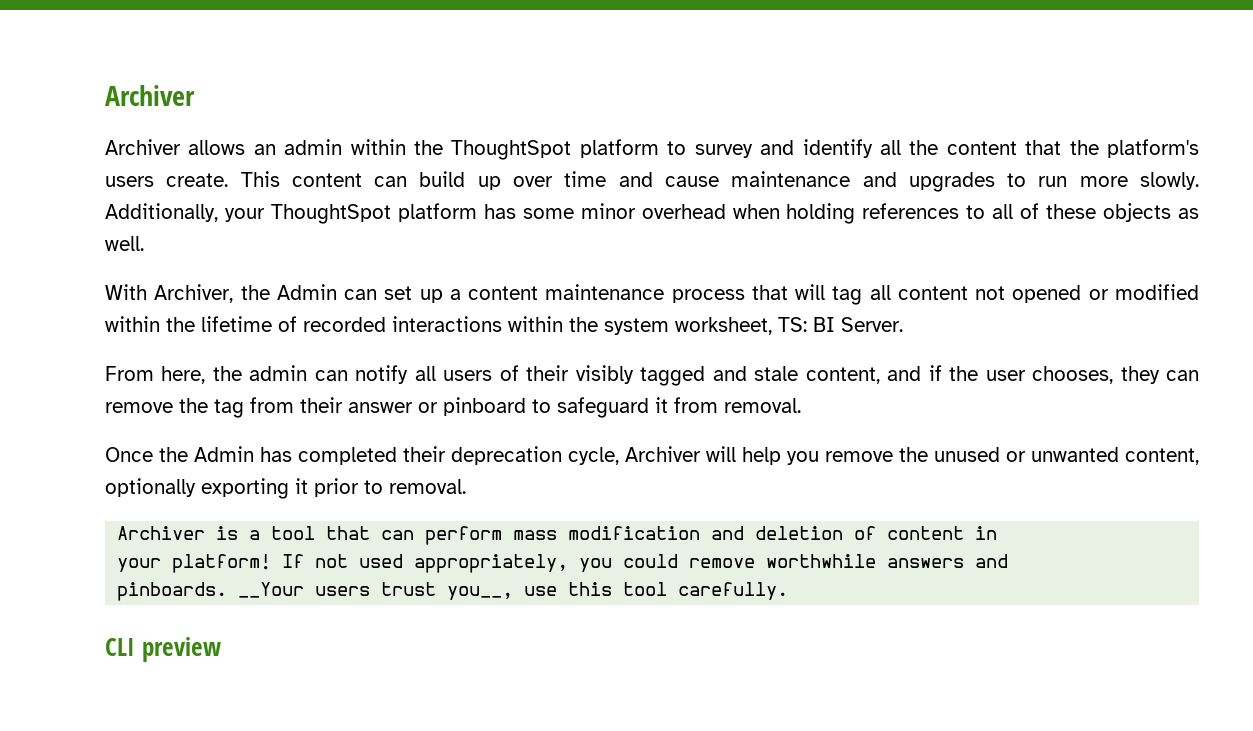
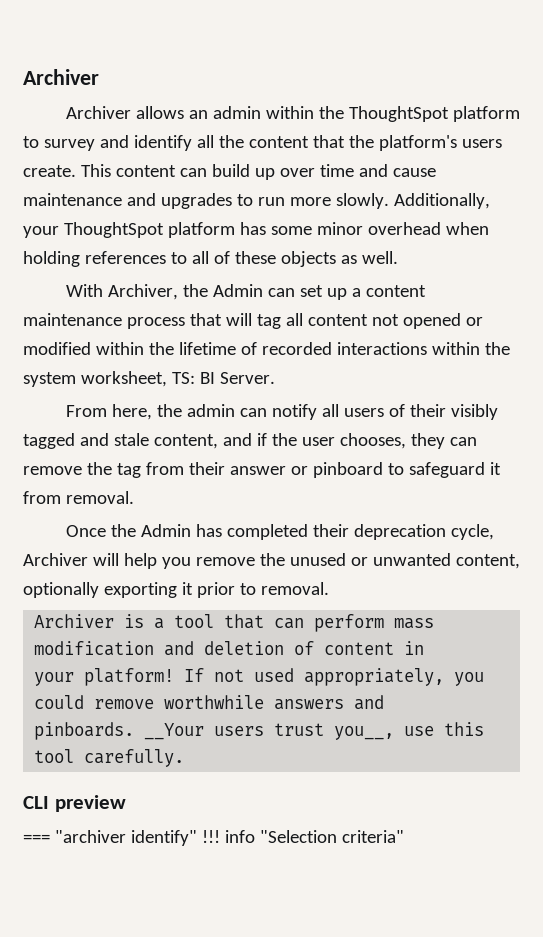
(221, 649) none -> [23,830,404,846] // === "archiver identify" !!! info "Selection criteria"

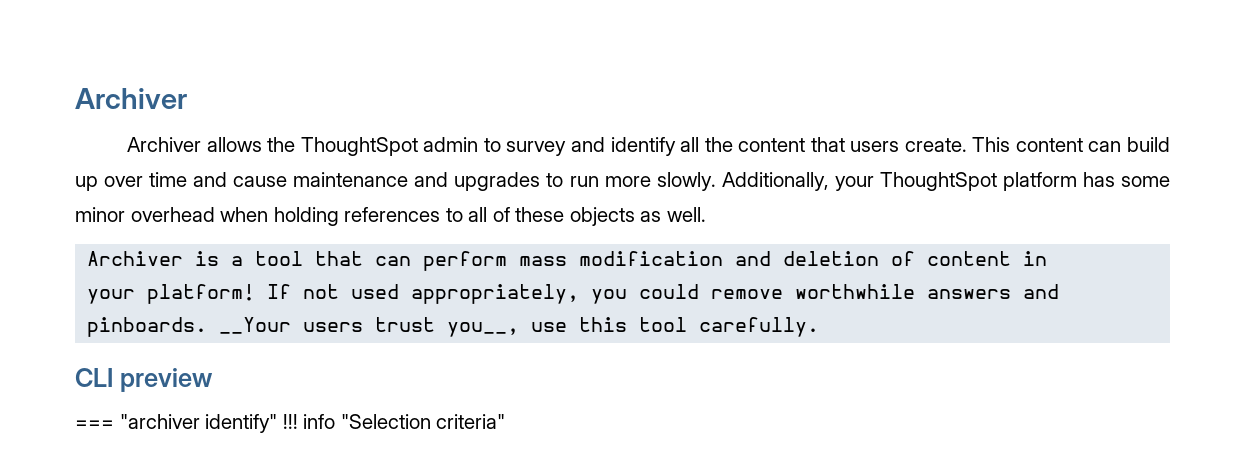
[188,106,314,119] an admin within -> (262, 144) none
[452,106,520,122] platform -> [423,137,479,152] admin
[348,135,457,151] the platform's -> (845, 144) none
[65,284,426,300] [23,313,483,329] [23,342,510,355] [23,371,275,387] [65,404,498,420] [23,433,477,449] [23,462,501,478] [23,491,134,504] [65,524,494,540] [23,553,520,569] [23,582,329,598] // With Archiver, the Admin can set up a content maintenance process that will tag all content not opened or modified within the lifetime of recorded interactions within the system worksheet, TS: BI Server. // From here, the admin can notify all users of their visibly tagged and stale content, and if the user chooses, they can remove the tag from their answer or pinboard to safeguard it from removal. // Once the Admin has completed their deprecation cycle, Archiver will help you remove the unused or unwanted content, optionally exporting it prior to removal. -> (706, 214) none

